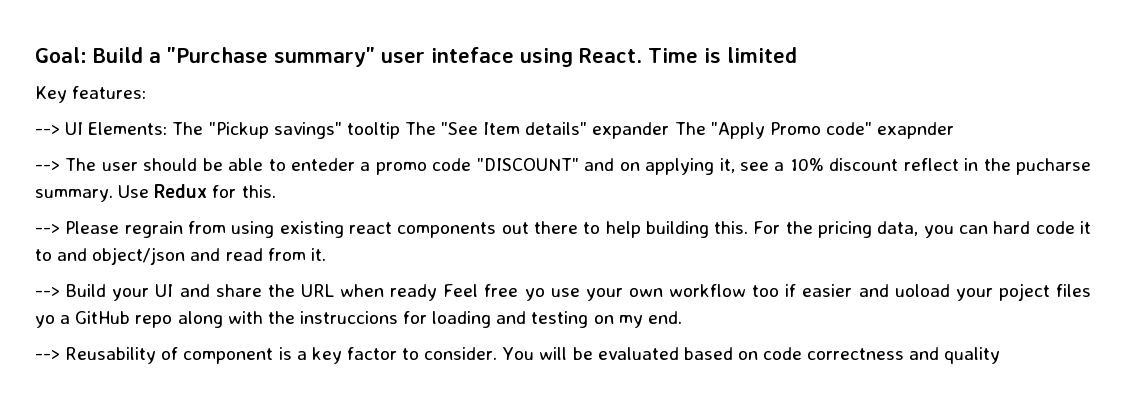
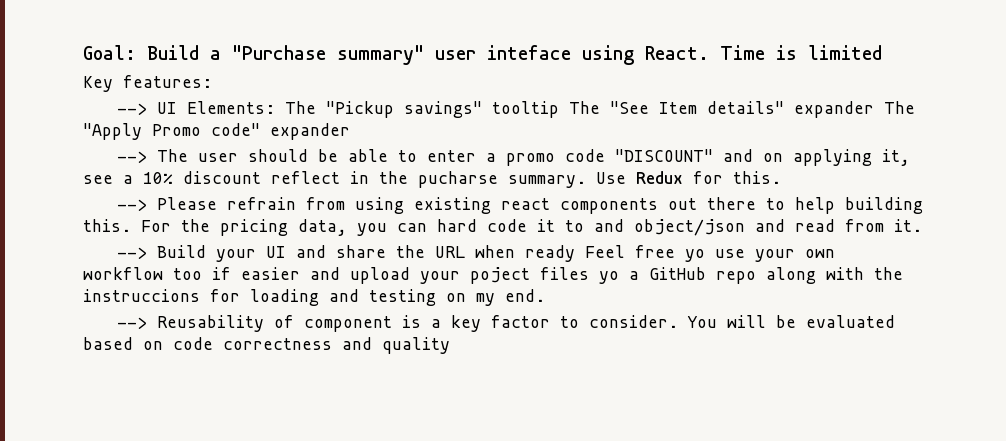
[877,122,955,139] exapnder -> [270,123,350,140] expander
[291,158,356,171] enteder -> [426,150,476,162] enter
[124,221,183,238] regrain -> [226,197,296,210] refrain
[894,284,950,297] uoload -> [350,267,410,284] upload

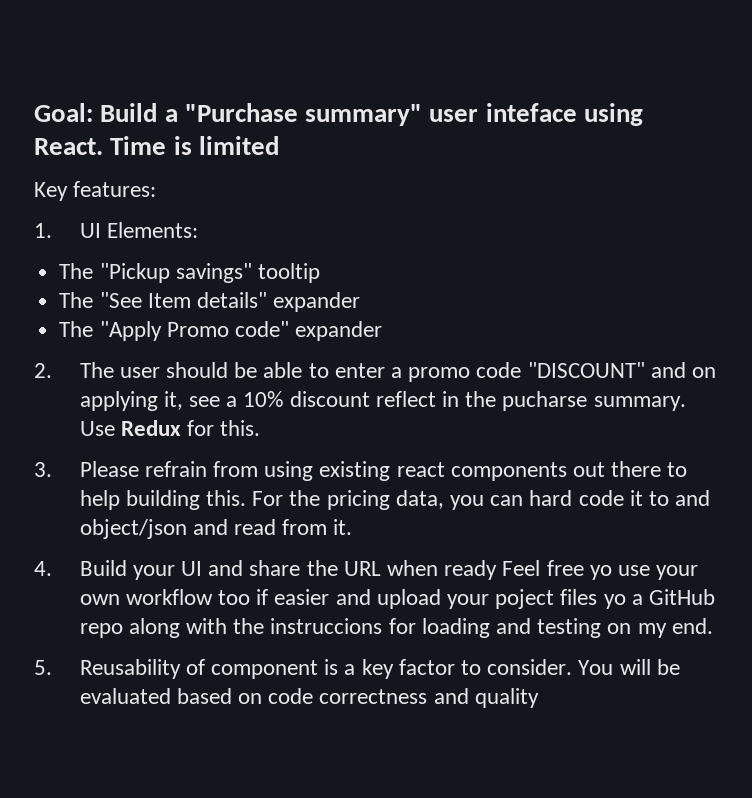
[116,103,147,115] --> -> [34,223,52,238] 1.
(275, 107) none -> (198, 230) //
(559, 109) none -> (320, 273) //
(874, 109) none -> (361, 302) //
[116,151,147,163] --> -> [34,363,52,378] 2.
[116,199,147,211] --> -> [34,462,52,477] 3.
[116,247,147,259] --> -> [34,561,52,576] 4.
[116,317,147,329] --> -> [34,660,52,675] 5.

